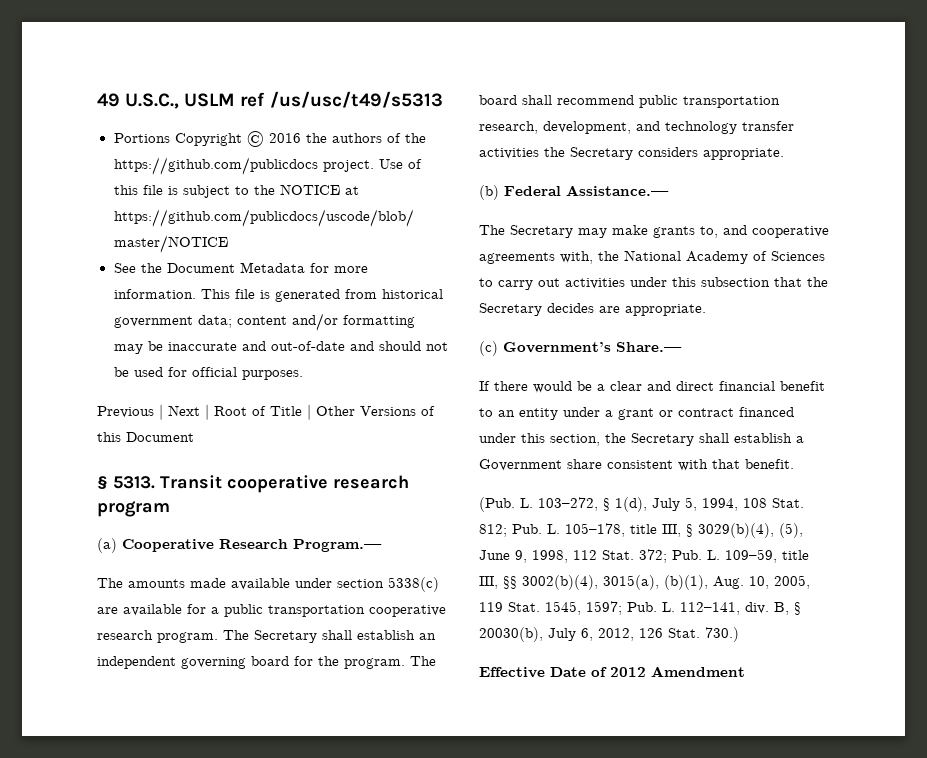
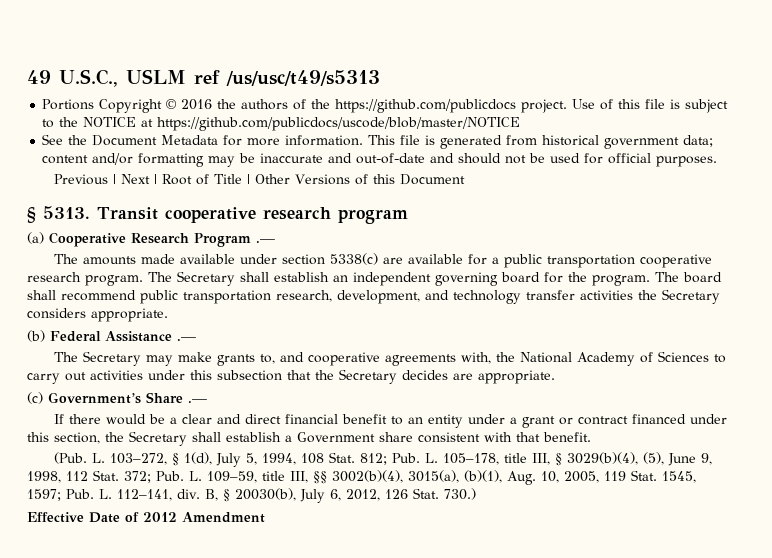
[293,539,382,552] Program.— -> [194,233,275,247] Program .—
[566,185,669,196] Assistance.— -> [105,331,196,342] Assistance .—
[616,342,682,352] Share.— -> [146,392,207,403] Share .—

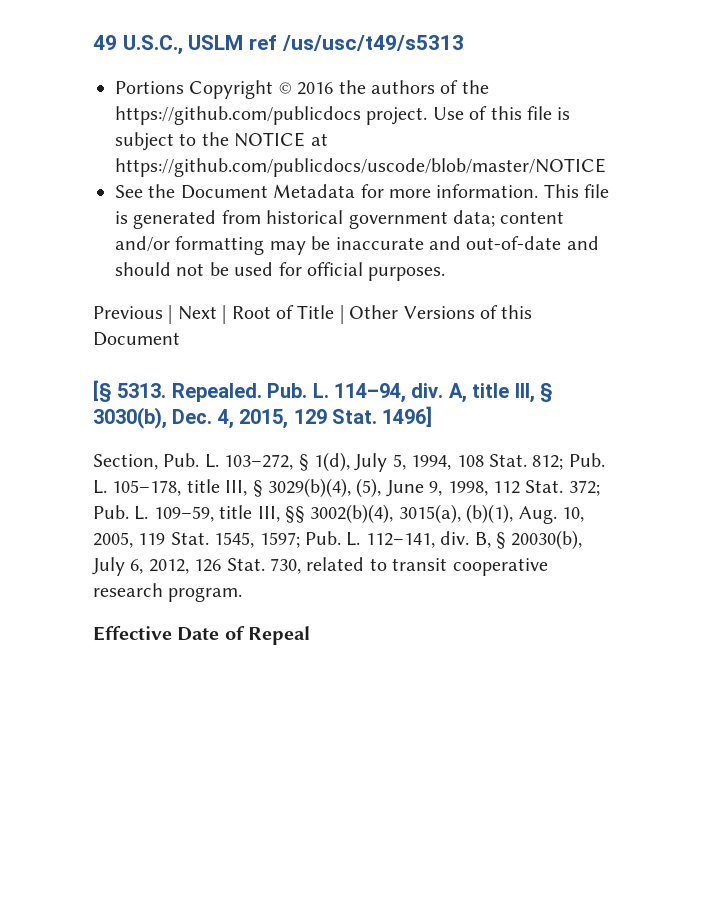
[27,206,408,224] [27,232,275,247] [53,253,712,268] [27,271,722,286] [27,289,720,304] [27,308,168,322] [27,330,196,342] [53,351,726,366] [27,369,555,384] [27,392,207,404] [53,414,727,428] [27,431,591,446] [53,452,87,464] § 5313. Transit cooperative research program // (a) Cooperative Research Program .— // The amounts made available under section 5338(c) are available for a public transportation cooperative research program. The Secretary shall establish an independent governing board for the program. The board shall recommend public transportation research, development, and technology transfer activities the Secretary considers appropriate. // (b) Federal Assistance .— // The Secretary may make grants to, and cooperative agreements with, the National Academy of Sciences to carry out activities under this subsection that the Secretary decides are appropriate. // (c) Government’s Share .— // If there would be a clear and direct financial benefit to an entity under a grant or contract financed under this section, the Secretary shall establish a Government share consistent with that benefit. // (Pub. -> [93,380,553,403] [93,406,433,429] [93,453,200,470] [§ 5313. Repealed. Pub. L. 114–94, div. A, title III, § 3030(b), Dec. 4, 2015, 129 Stat. 1496] // Section, Pub.
[443,488,476,500] 730.) -> [270,557,548,576] [93,583,243,602] 730, related to transit cooperative research program.
[143,512,265,523] 2012 Amendment -> [248,626,311,645] Repeal

